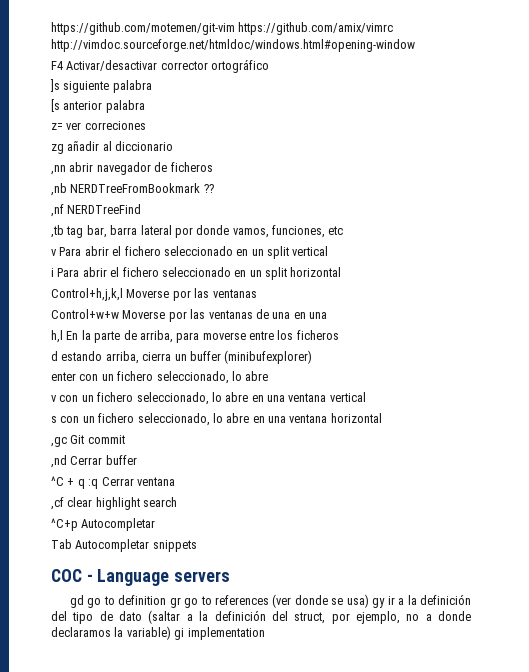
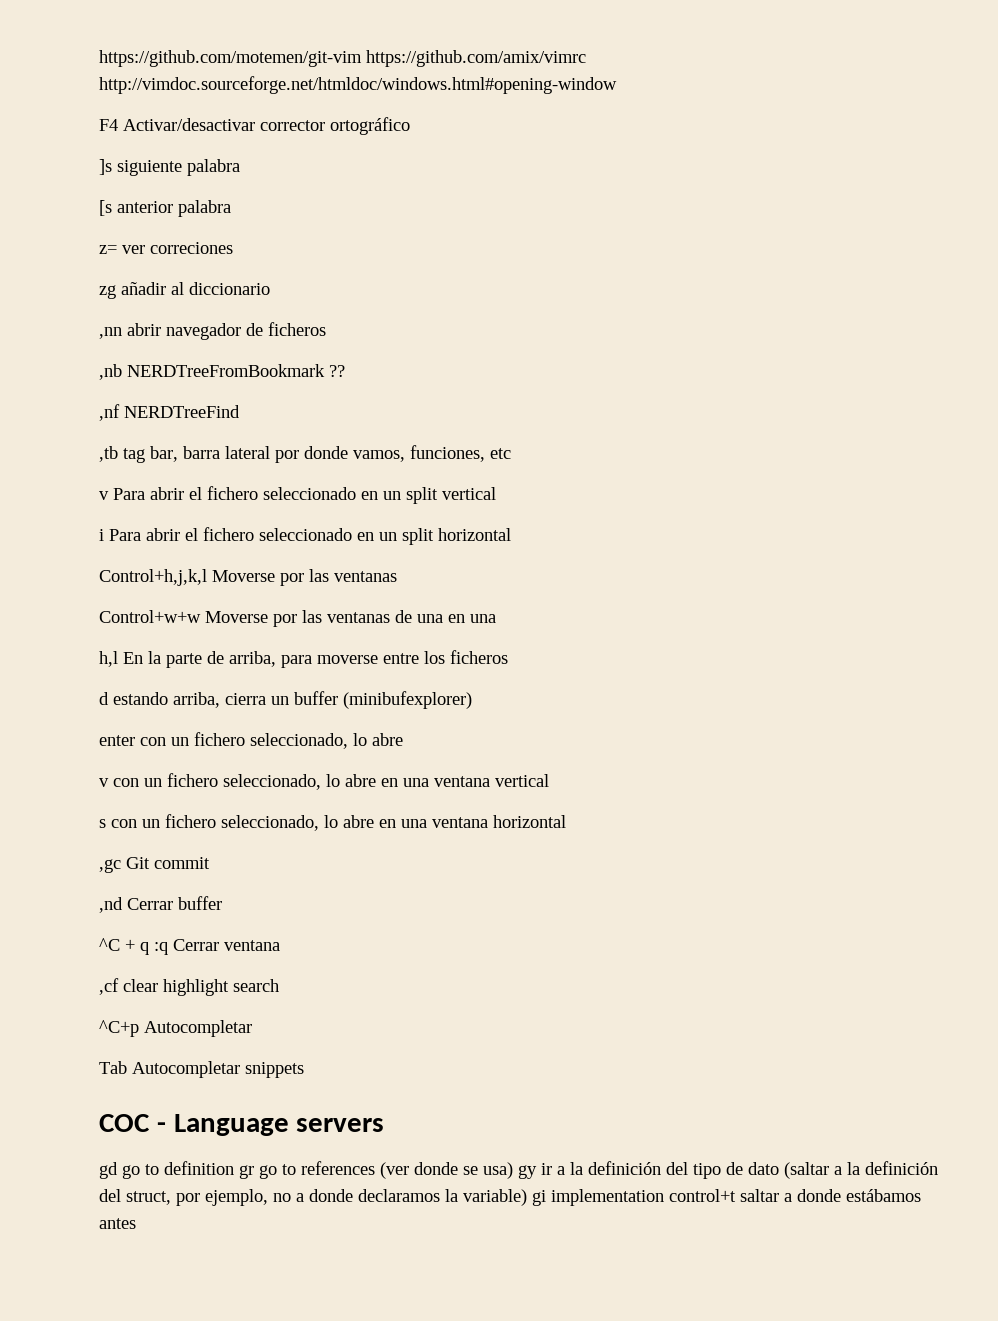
(265, 633) none -> [669,1189,921,1202] [99,1218,136,1229] control+t saltar a donde estábamos antes

